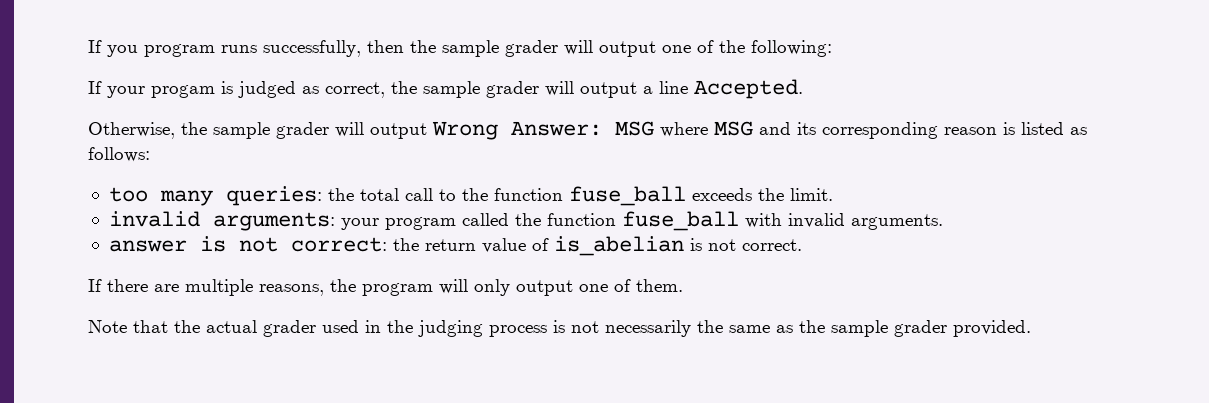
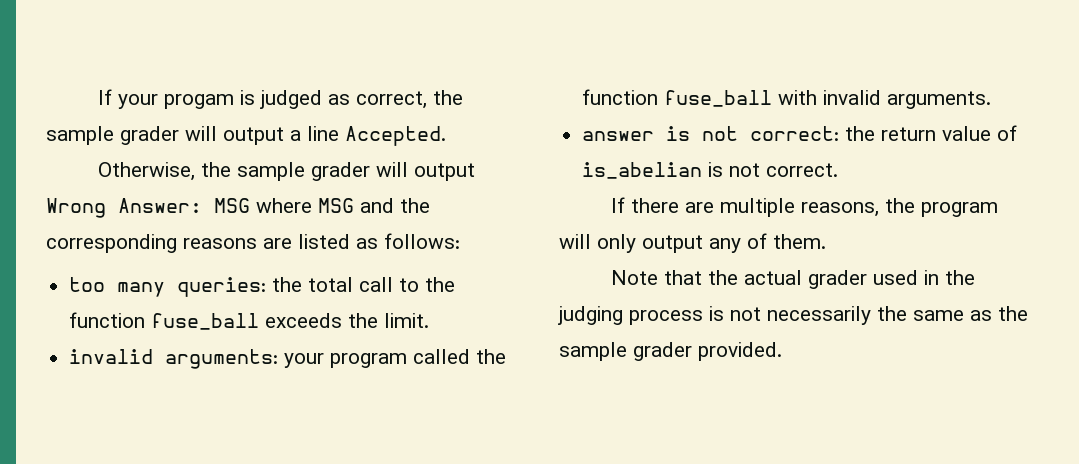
[88,40,832,57] [88,81,102,94] If you program runs successfully, then the sample grader will output one of the following: // If -> [98,89,113,105] If
[797,122,1015,139] its corresponding reason is -> [400,198,430,213] [46,234,292,253] the corresponding reasons are
[579,284,608,292] one -> [709,238,741,253] any

